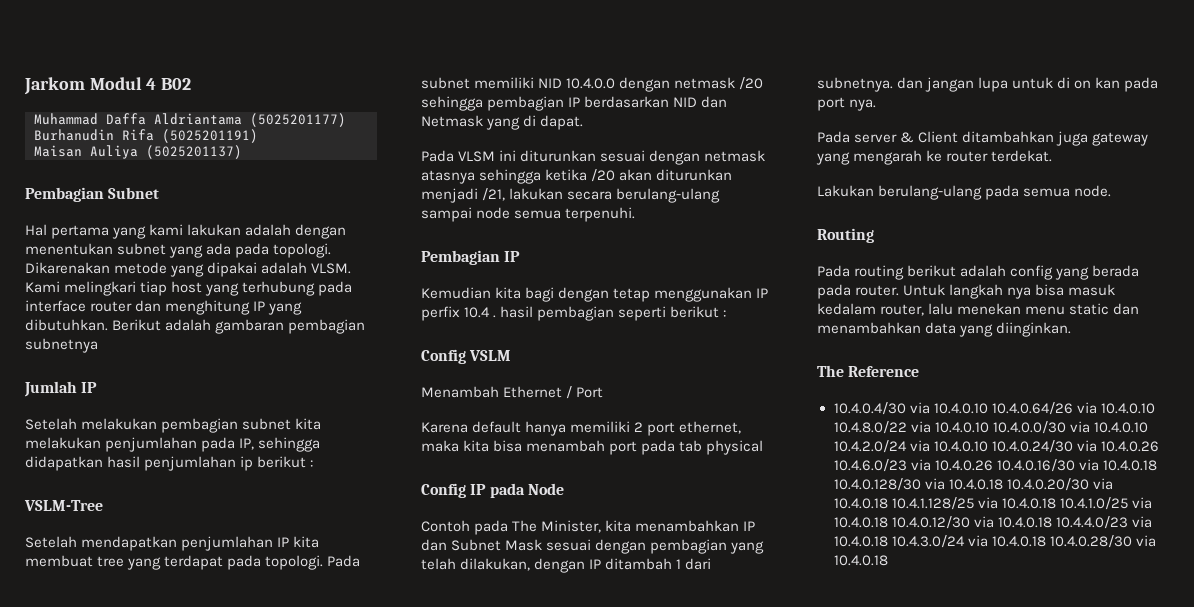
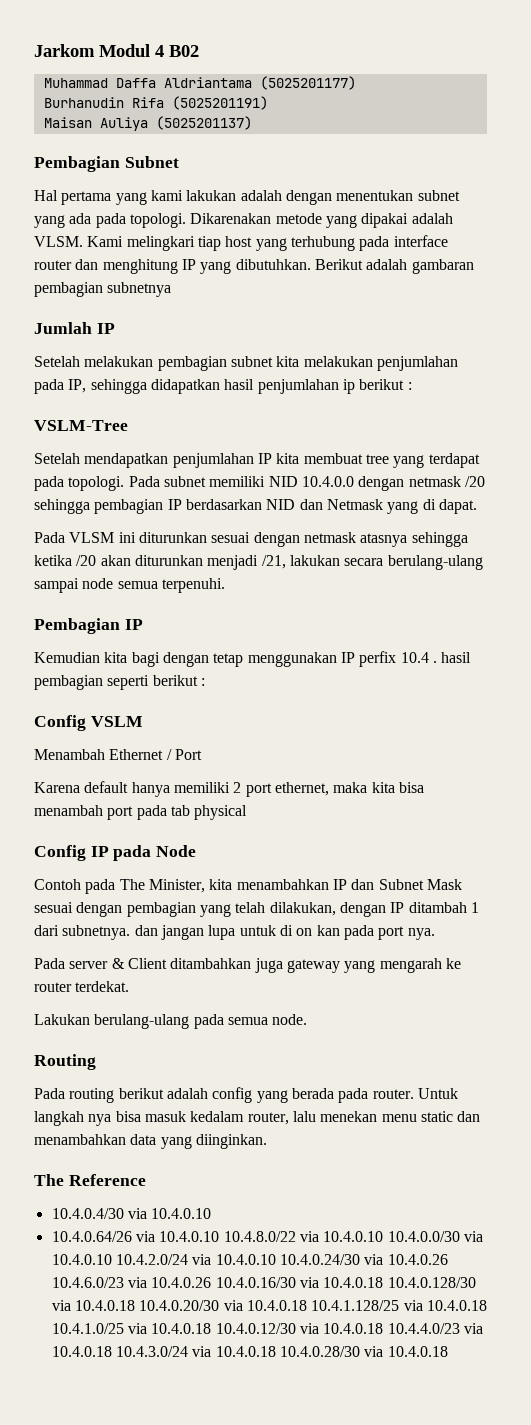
(988, 408) none -> (212, 1213) //

